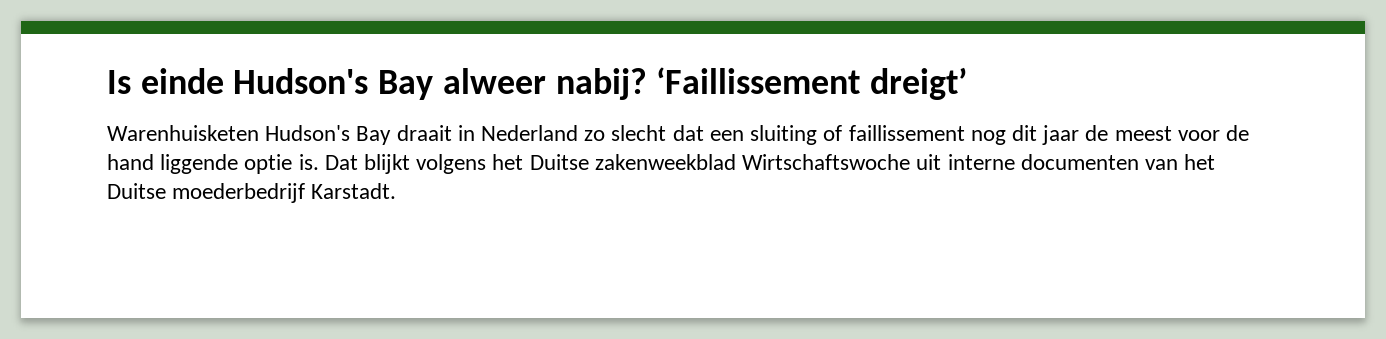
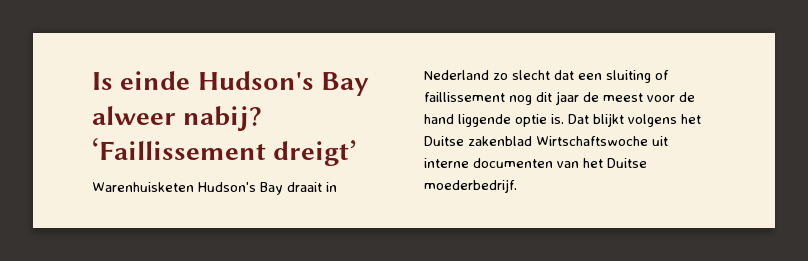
[594,154,736,170] zakenweekblad -> [468,136,532,146] zakenblad
[172,183,397,203] moederbedrijf Karstadt. -> [424,179,517,193] moederbedrijf.

